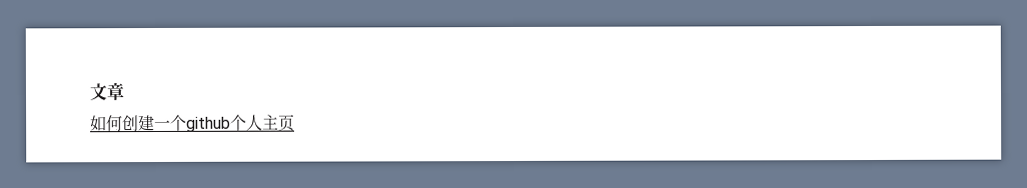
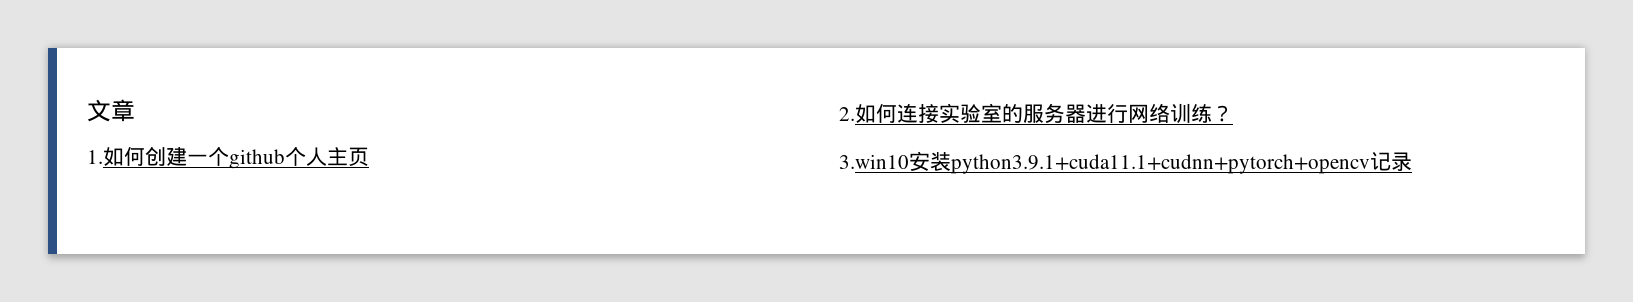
(125, 91) none -> [87,150,103,164] 1.
(295, 123) none -> [839,103,1233,123] [839,151,1412,174] // 2.如何连接实验室的服务器进行网络训练？ // 3.win10安装python3.9.1+cuda11.1+cudnn+pytorch+opencv记录

